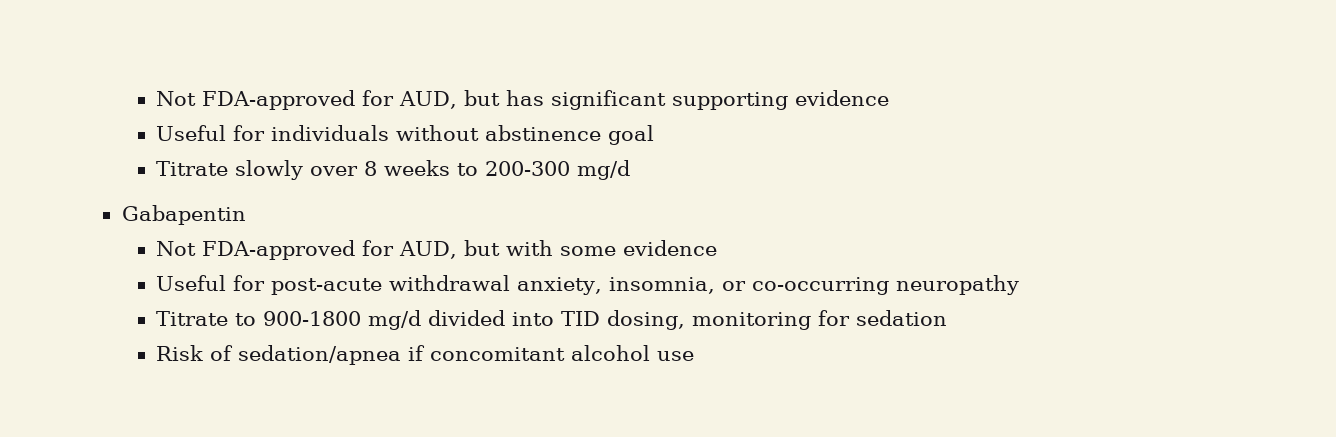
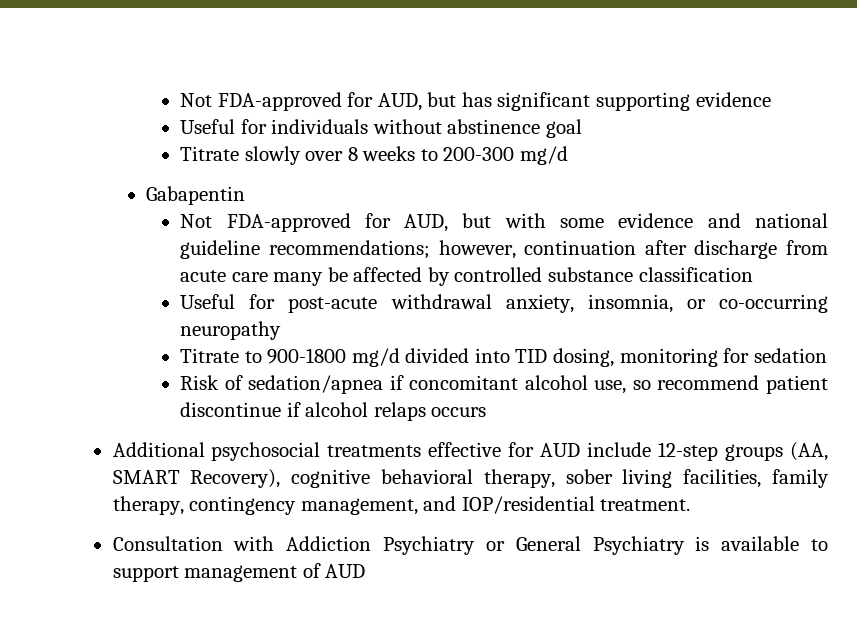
(718, 248) none -> [707,213,828,228] [180,240,828,259] [180,267,753,286] and national guideline recommendations; however, continuation after discharge from acute care many be affected by controlled substance classification
[657,351,695,361] use -> [594,375,829,394] [180,402,487,421] [112,442,829,461] [112,469,830,488] [112,496,691,515] [112,536,828,555] [112,563,366,582] use, so recommend patient discontinue if alcohol relaps occurs // Additional psychosocial treatments effective for AUD include 12-step groups (AA, SMART Recovery), cognitive behavioral therapy, sober living facilities, family therapy, contingency management, and IOP/residential treatment. // Consultation with Addiction Psychiatry or General Psychiatry is available to support management of AUD

